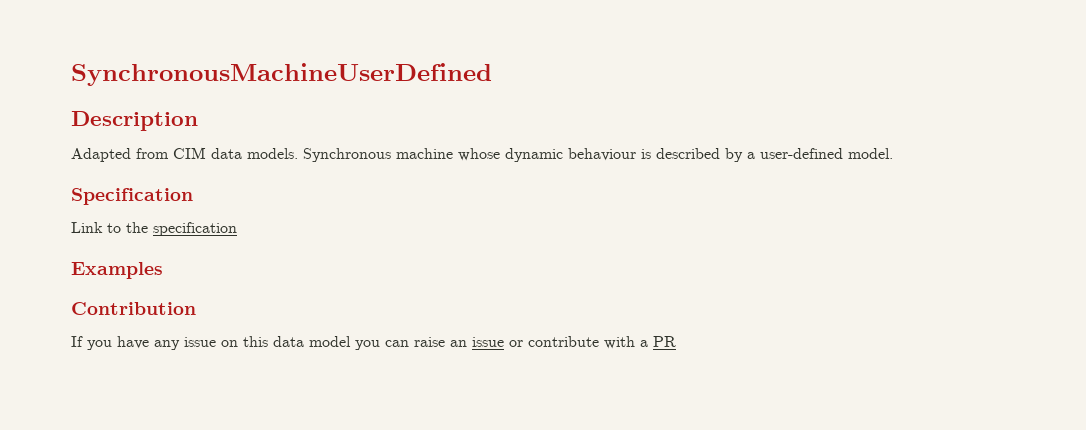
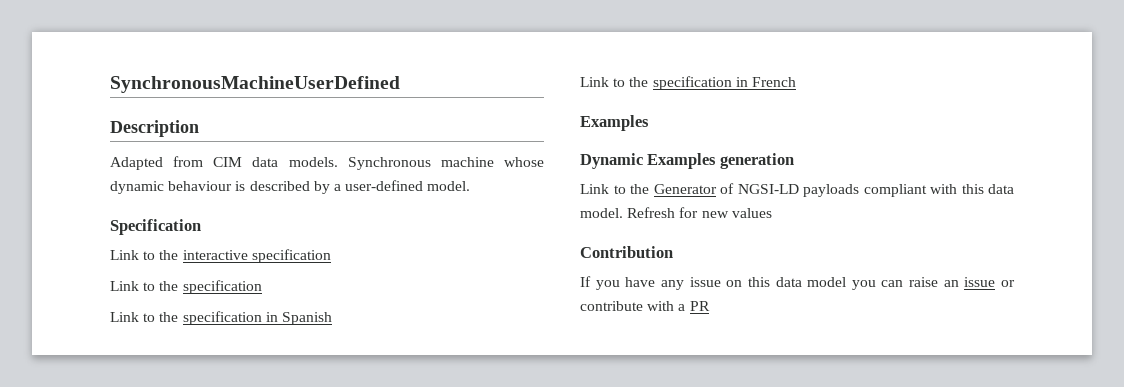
[153,222,237,236] [71,262,163,279] specification // Examples -> [182,249,331,263] [110,280,262,294] [110,311,332,325] [580,76,796,90] [580,115,649,131] [580,153,794,169] [580,183,1014,197] [580,207,772,218] interactive specification // Link to the specification // Link to the specification in Spanish // Link to the specification in French // Examples // Dynamic Examples generation // Link to the Generator of NGSI-LD payloads compliant with this data model. Refresh for new values

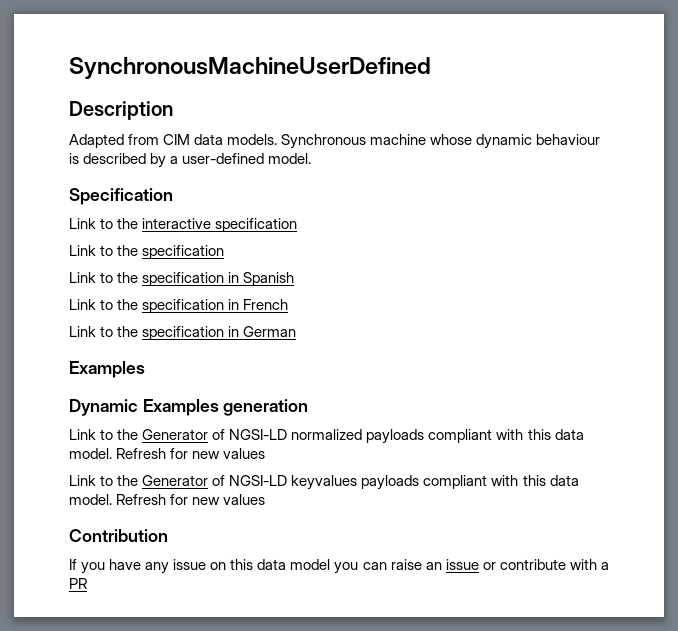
(796, 82) none -> [69,326,297,340] // Link to the specification in German
(799, 189) none -> [291,429,584,444] [69,448,266,459] [69,475,358,490] normalized payloads compliant with this data model. Refresh for new values // Link to the Generator of NGSI-LD keyvalues

